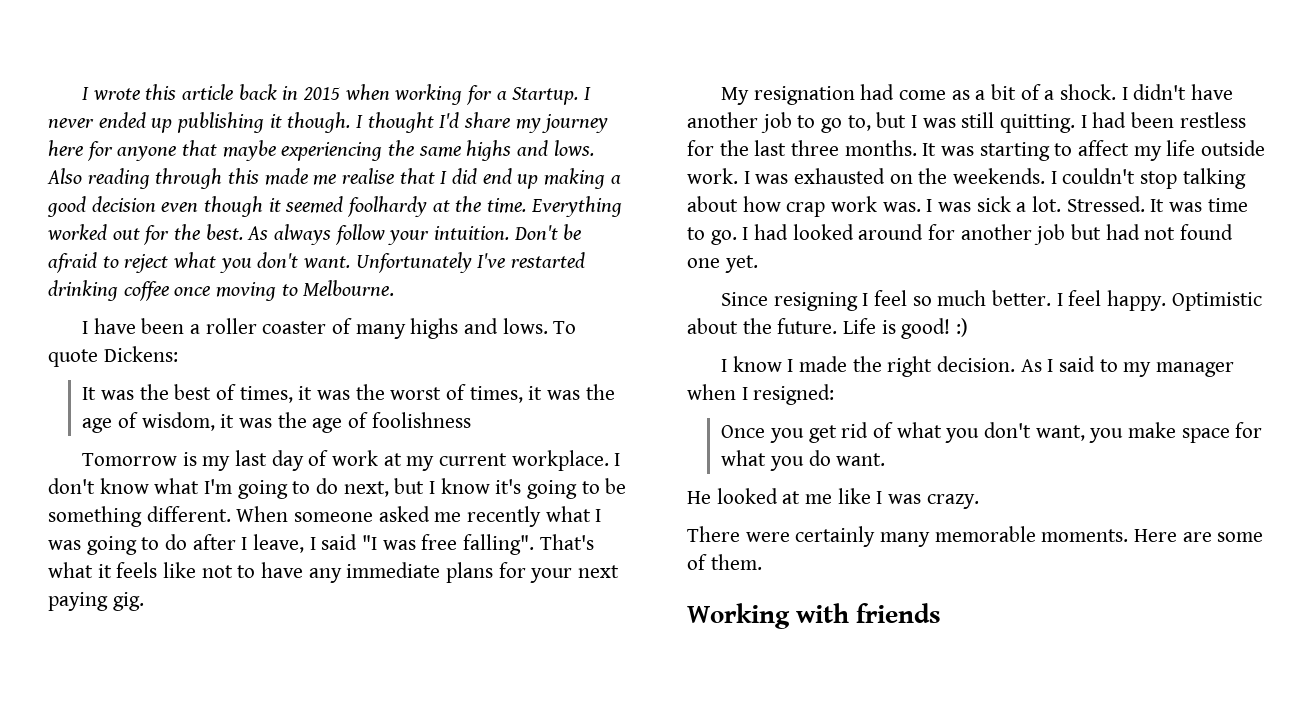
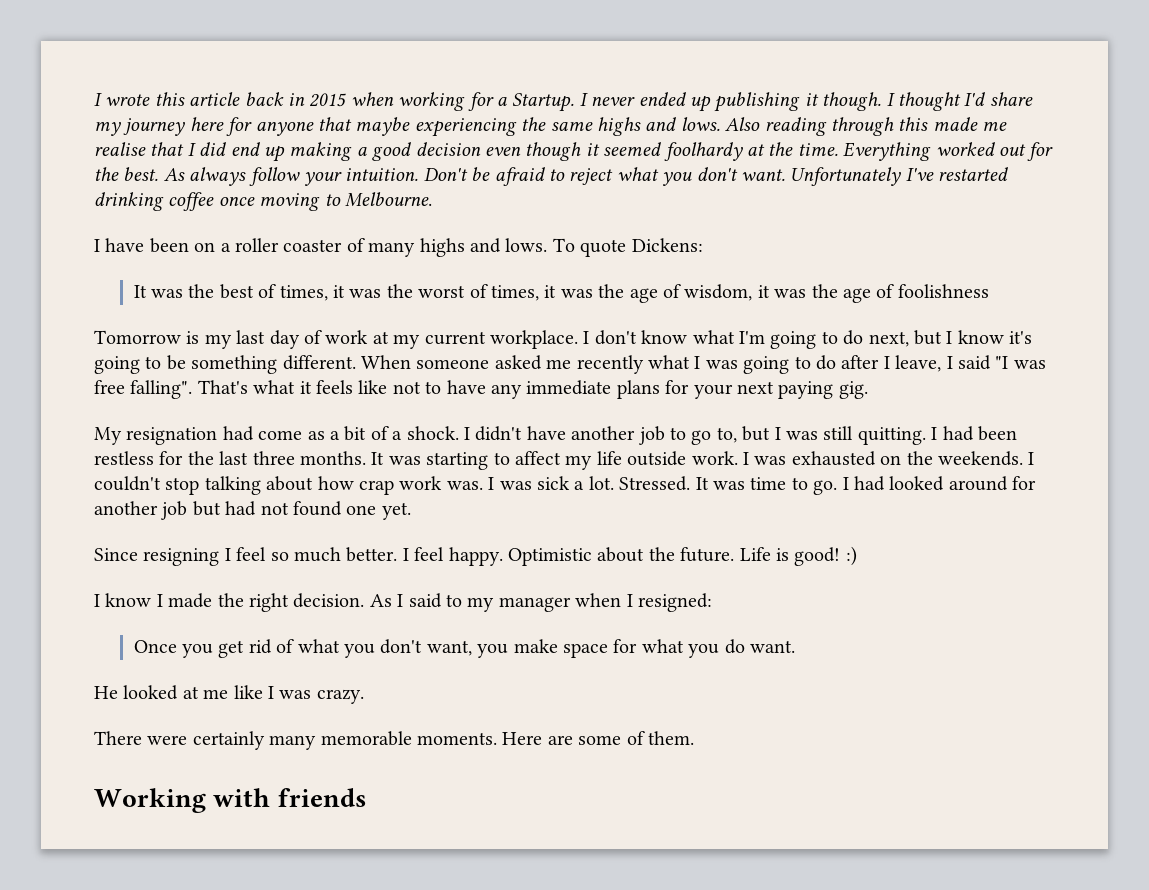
(185, 326) none -> [194,242,216,252] on

